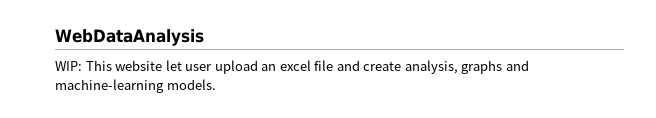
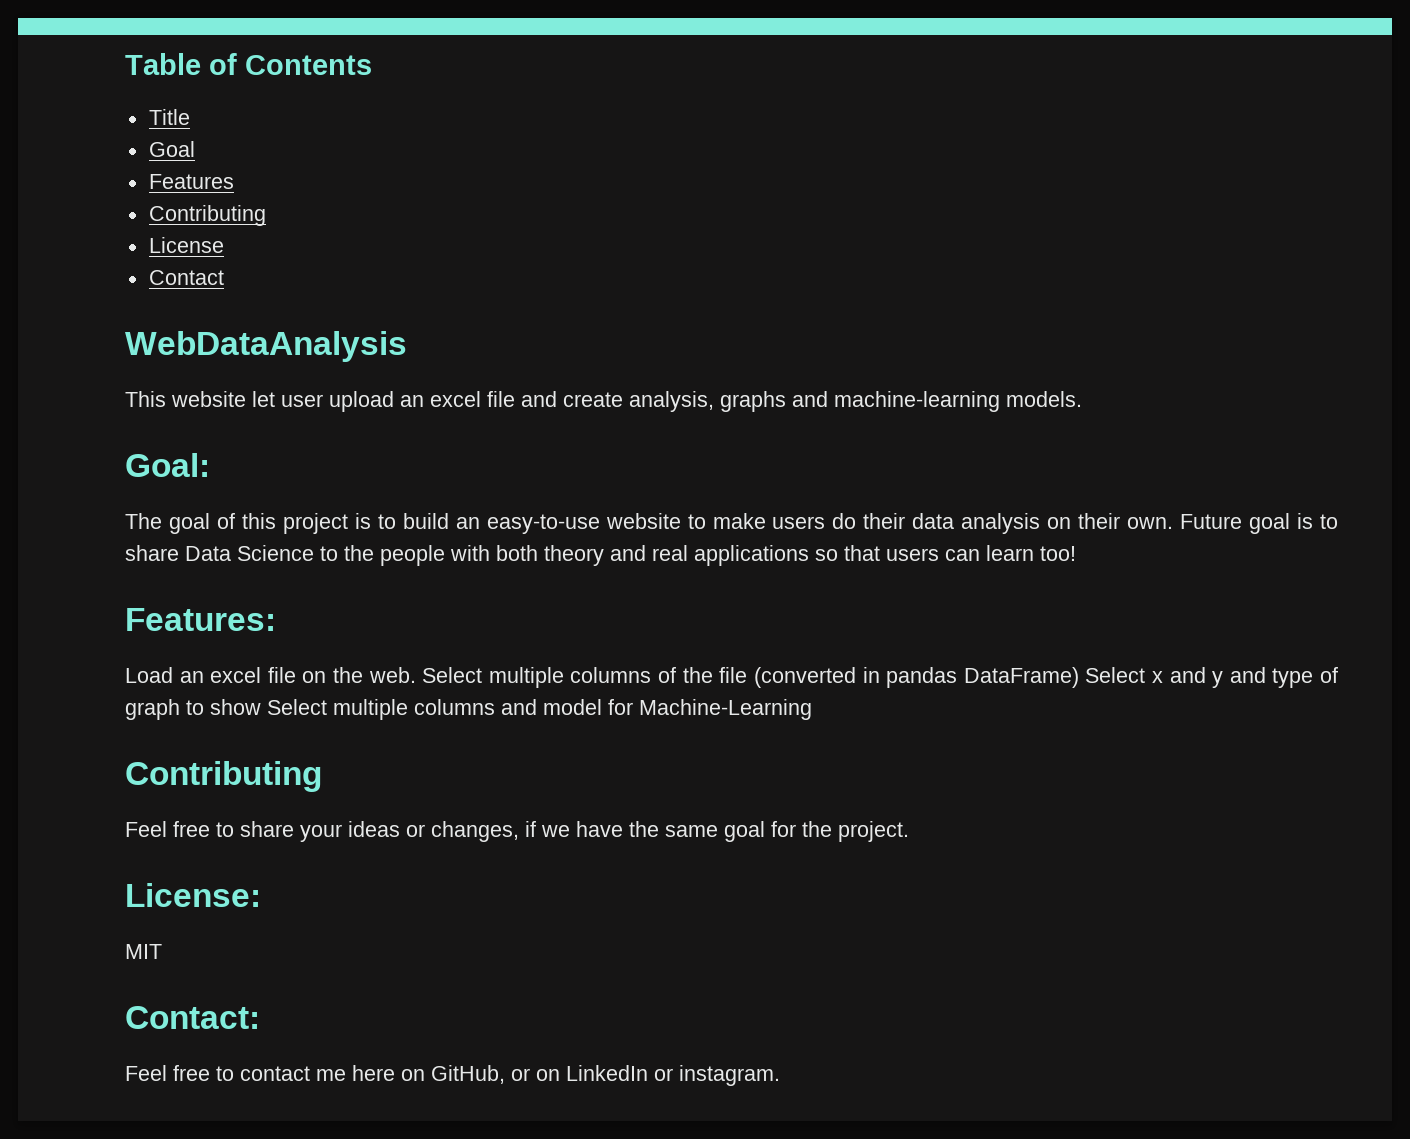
(55, 37) none -> [125,53,372,75] [148,109,190,125] [148,141,195,157] [148,174,234,189] [148,205,266,226] [148,237,224,253] [148,270,224,285] Table of Contents // Title // Goal // Features // Contributing // License // Contact //
[55,61,82,71] WIP: -> (407, 346) none
(216, 84) none -> [125,453,210,477] [125,513,1338,534] [125,545,1076,566] [125,608,276,631] [125,667,1339,688] [125,699,812,720] [125,761,322,792] [125,821,909,842] [125,883,261,907] [125,944,162,959] [125,1006,260,1029] [125,1065,780,1086] // Goal: // The goal of this project is to build an easy-to-use website to make users do their data analysis on their own. Future goal is to share Data Science to the people with both theory and real applications so that users can learn too! // Features: // Load an excel file on the web. Select multiple columns of the file (converted in pandas DataFrame) Select x and y and type of graph to show Select multiple columns and model for Machine-Learning // Contributing // Feel free to share your ideas or changes, if we have the same goal for the project. // License: // MIT // Contact: // Feel free to contact me here on GitHub, or on LinkedIn or instagram.

